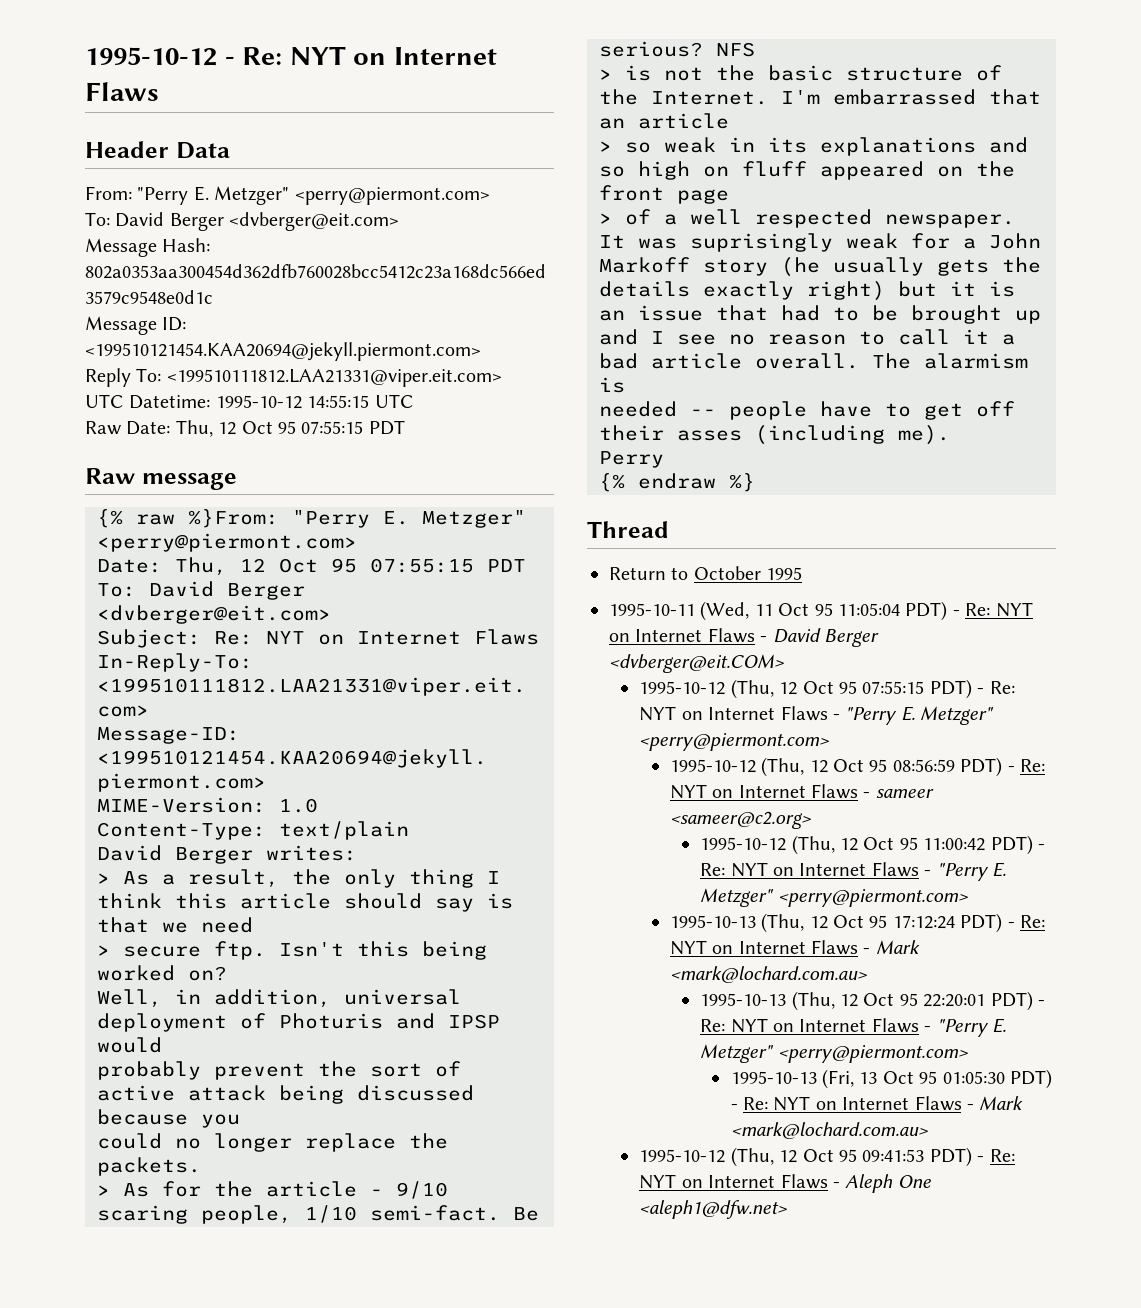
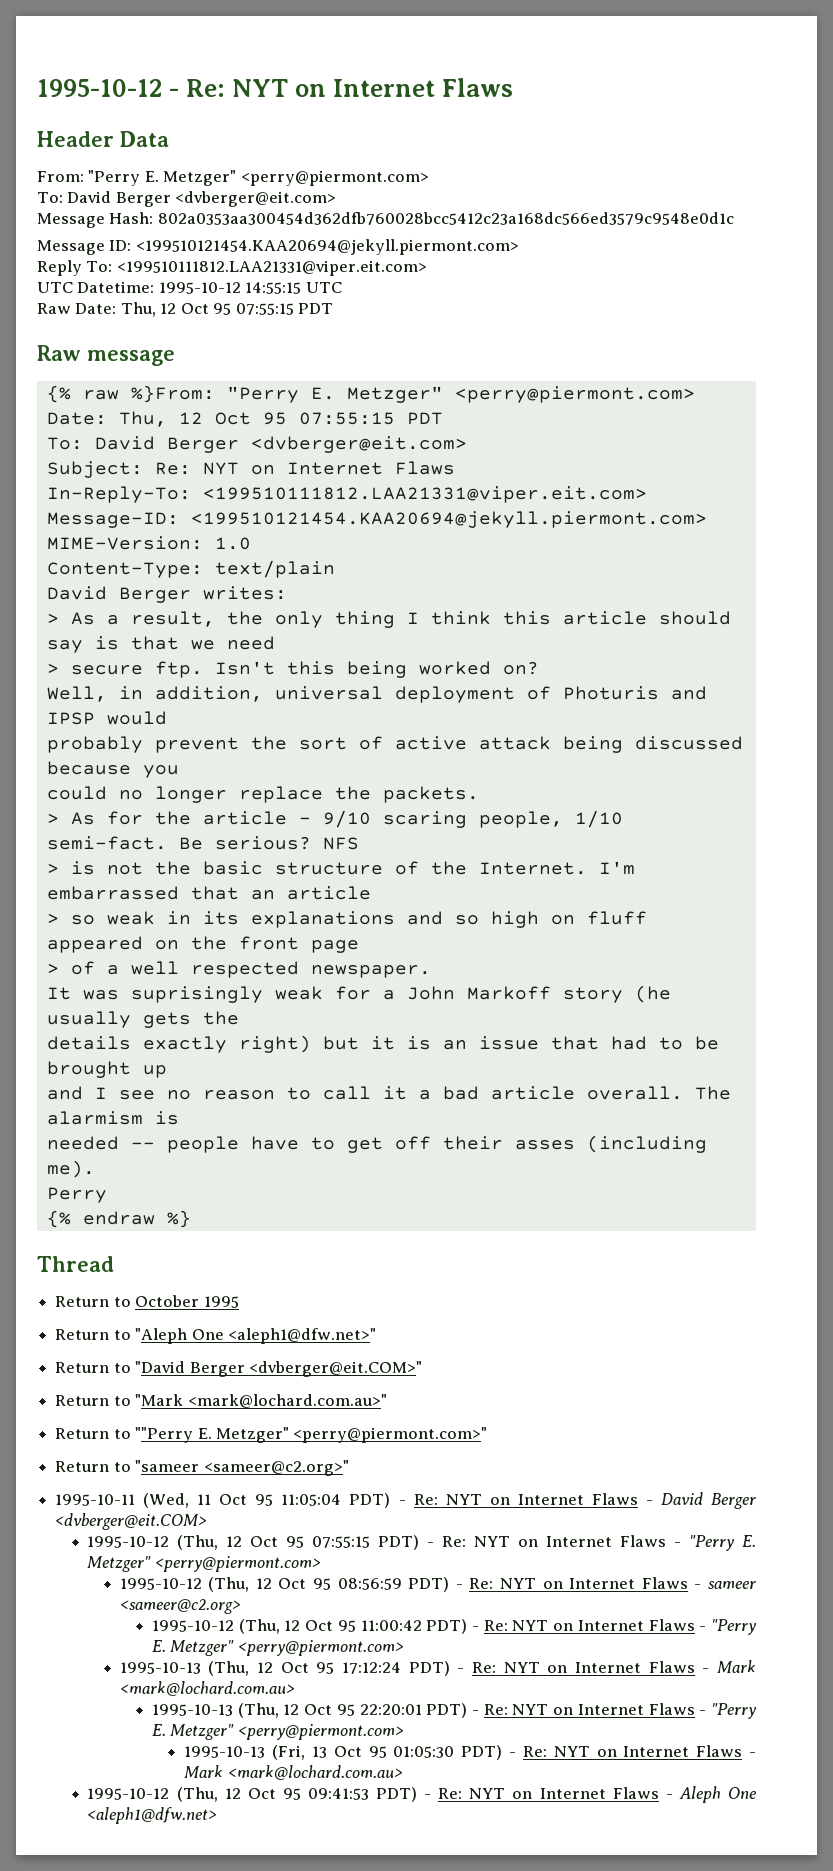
(803, 573) none -> [55,1328,376,1344] [55,1361,422,1377] [55,1394,387,1408] [55,1427,488,1443] [55,1460,349,1476] // Return to "Aleph One <aleph1@dfw.net>" // Return to "David Berger <dvberger@eit.COM>" // Return to "Mark <mark@lochard.com.au>" // Return to ""Perry E. Metzger" <perry@piermont.com>" // Return to "sameer <sameer@c2.org>"

